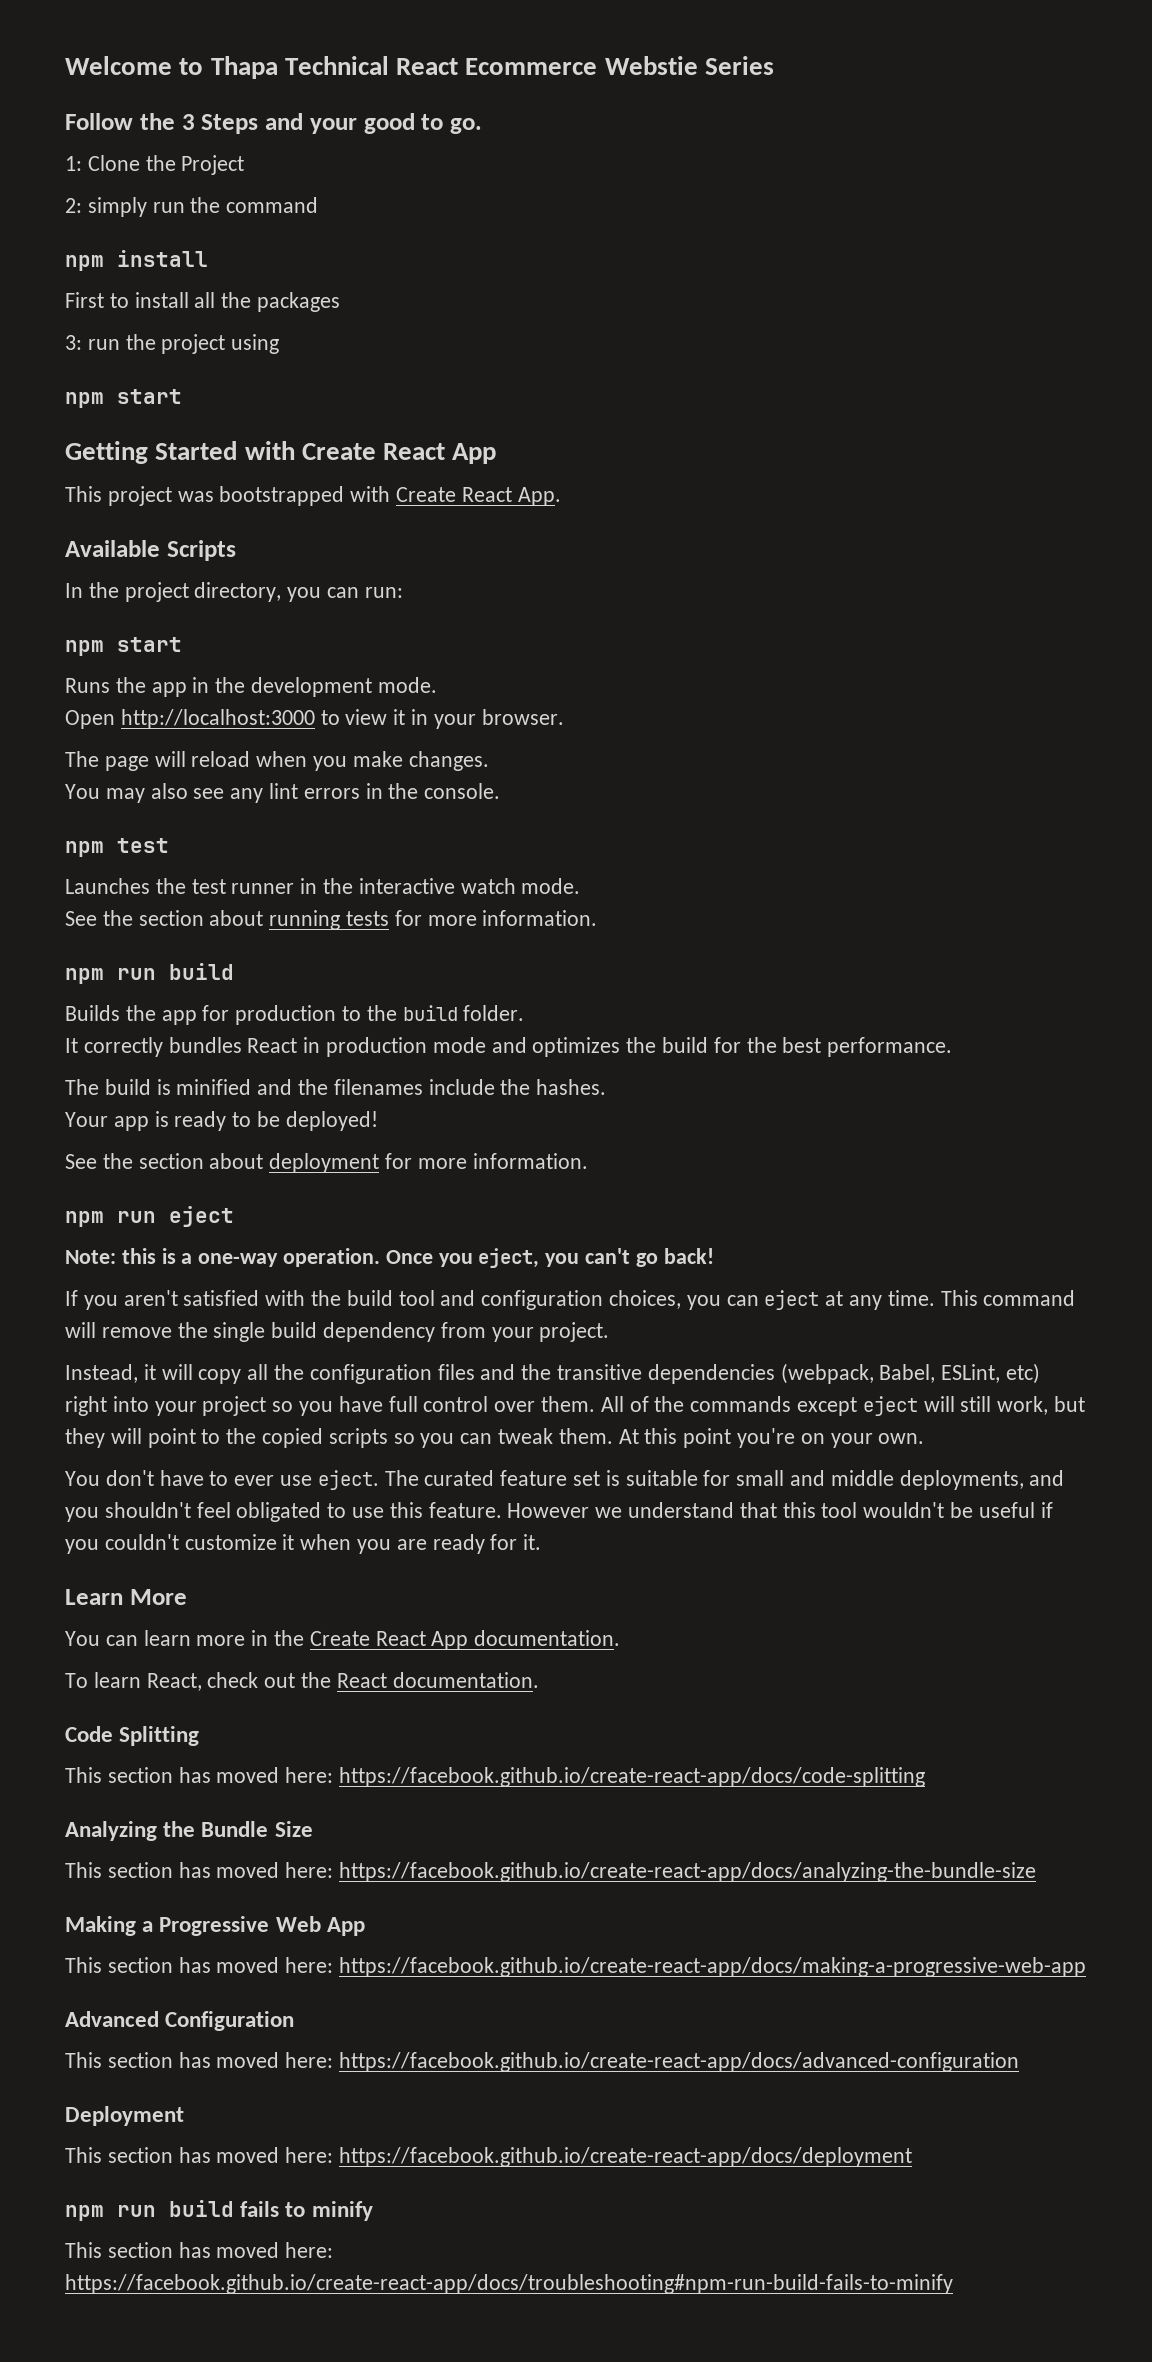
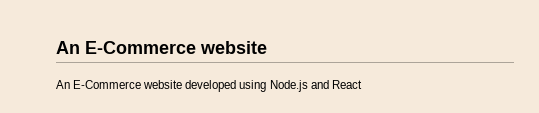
[65,56,775,79] [65,113,482,134] [65,155,245,175] [65,197,319,217] [65,250,208,271] [65,292,341,312] [65,334,280,354] [65,389,182,408] [65,441,497,464] [65,486,561,506] [65,540,236,561] [65,582,403,602] [65,637,182,656] [65,677,437,697] [65,709,564,729] [65,751,489,771] [65,783,501,803] [65,838,169,857] [65,878,581,894] [65,910,598,930] [65,963,234,984] [65,1005,525,1025] [65,1037,953,1057] [65,1079,607,1095] [65,1111,378,1131] [65,1153,588,1173] [65,1206,234,1227] [65,1248,714,1268] [65,1290,1076,1310] [65,1322,610,1342] [65,1363,1041,1384] [65,1396,1086,1416] [65,1428,925,1448] [65,1470,1065,1490] [65,1502,1053,1522] [65,1534,542,1554] [65,1589,187,1605] [65,1630,621,1650] [65,1672,539,1691] [65,1726,200,1746] [65,1767,926,1787] [65,1821,313,1841] [65,1862,1037,1882] [65,1916,365,1936] [65,1957,1087,1977] [65,2011,295,2031] [65,2052,1020,2072] [65,2106,184,2126] [65,2147,913,2167] [65,2200,373,2221] [65,2242,334,2258] [65,2274,953,2294] Welcome to Thapa Technical React Ecommerce Webstie Series // Follow the 3 Steps and your good to go. // 1: Clone the Project // 2: simply run the command // npm install // First to install all the packages // 3: run the project using // npm start // Getting Started with Create React App // This project was bootstrapped with Create React App. // Available Scripts // In the project directory, you can run: // npm start // Runs the app in the development mode. // Open http://localhost:3000 to view it in your browser. // The page will reload when you make changes. // You may also see any lint errors in the console. // npm test // Launches the test runner in the interactive watch mode. // See the section about running tests for more information. // npm run build // Builds the app for production to the build folder. // It correctly bundles React in production mode and optimizes the build for the best performance. // The build is minified and the filenames include the hashes. // Your app is ready to be deployed! // See the section about deployment for more information. // npm run eject // Note: this is a one-way operation. Once you eject, you can't go back! // If you aren't satisfied with the build tool and configuration choices, you can eject at any time. This command will remove the single build dependency from your project. // Instead, it will copy all the configuration files and the transitive dependencies (webpack, Babel, ESLint, etc) right into your project so you have full control over them. All of the commands except eject will still work, but they will point to the copied scripts so you can tweak them. At this point you're on your own. // You don't have to ever use eject. The curated feature set is suitable for small and middle deployments, and you shouldn't feel obligated to use this feature. However we understand that this tool wouldn't be useful if you couldn't customize it when you are ready for it. // Learn More // You can learn more in the Create React App documentation. // To learn React, check out the React documentation. // Code Splitting // This section has moved here: https://facebook.github.io/create-react-app/docs/code-splitting // Analyzing the Bundle Size // This section has moved here: https://facebook.github.io/create-react-app/docs/analyzing-the-bundle-size // Making a Progressive Web App // This section has moved here: https://facebook.github.io/create-react-app/docs/making-a-progressive-web-app // Advanced Configuration // This section has moved here: https://facebook.github.io/create-react-app/docs/advanced-configuration // Deployment // This section has moved here: https://facebook.github.io/create-react-app/docs/deployment // npm run build fails to minify // This section has moved here: https://facebook.github.io/create-react-app/docs/troubleshooting#npm-run-build-fails-to-minify -> [56,41,267,54] [56,80,362,92] An E-Commerce website // An E-Commerce website developed using Node.js and React

